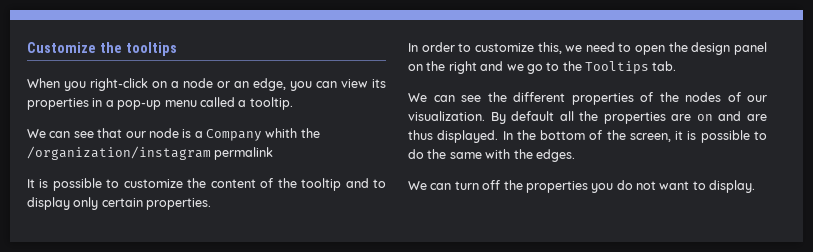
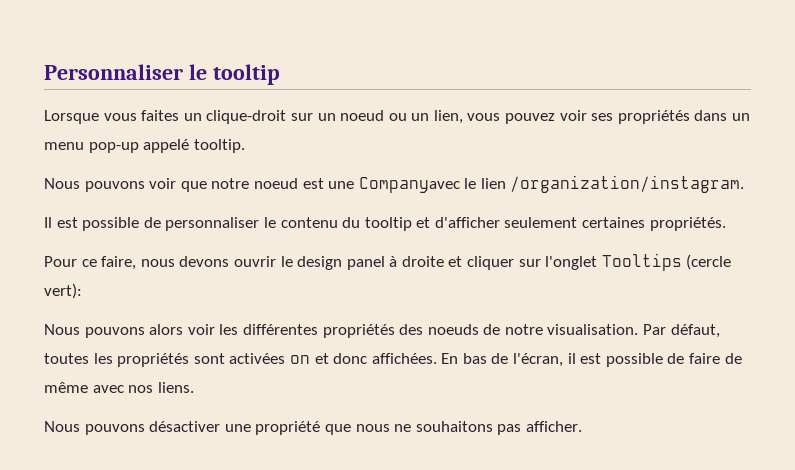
[27,42,177,56] [27,78,386,91] [27,97,293,110] [27,128,320,141] [27,146,274,160] [27,178,386,191] [27,197,212,210] [408,42,767,55] [408,61,677,74] [408,92,767,105] [408,111,767,124] [408,130,767,143] [408,149,575,162] [408,180,756,193] Customize the tooltips // When you right-click on a node or an edge, you can view its properties in a pop-up menu called a tooltip. // We can see that our node is a Company whith the /organization/instagram permalink // It is possible to customize the content of the tooltip and to display only certain properties. // In order to customize this, we need to open the design panel on the right and we go to the Tooltips tab. // We can see the different properties of the nodes of our visualization. By default all the properties are on and are thus displayed. In the bottom of the screen, it is possible to do the same with the edges. // We can turn off the properties you do not want to display. -> [44,64,280,85] [44,110,751,124] [44,139,245,153] [44,175,745,193] [44,217,726,231] [44,253,732,271] [44,283,82,299] [44,324,720,338] [44,353,742,367] [44,382,194,393] [44,421,582,435] Personnaliser le tooltip // Lorsque vous faites un clique-droit sur un noeud ou un lien, vous pouvez voir ses propriétés dans un menu pop-up appelé tooltip. // Nous pouvons voir que notre noeud est une Companyavec le lien /organization/instagram. // Il est possible de personnaliser le contenu du tooltip et d'afficher seulement certaines propriétés. // Pour ce faire, nous devons ouvrir le design panel à droite et cliquer sur l'onglet Tooltips (cercle vert): // Nous pouvons alors voir les différentes propriétés des noeuds de notre visualisation. Par défaut, toutes les propriétés sont activées on et donc affichées. En bas de l'écran, il est possible de faire de même avec nos liens. // Nous pouvons désactiver une propriété que nous ne souhaitons pas afficher.

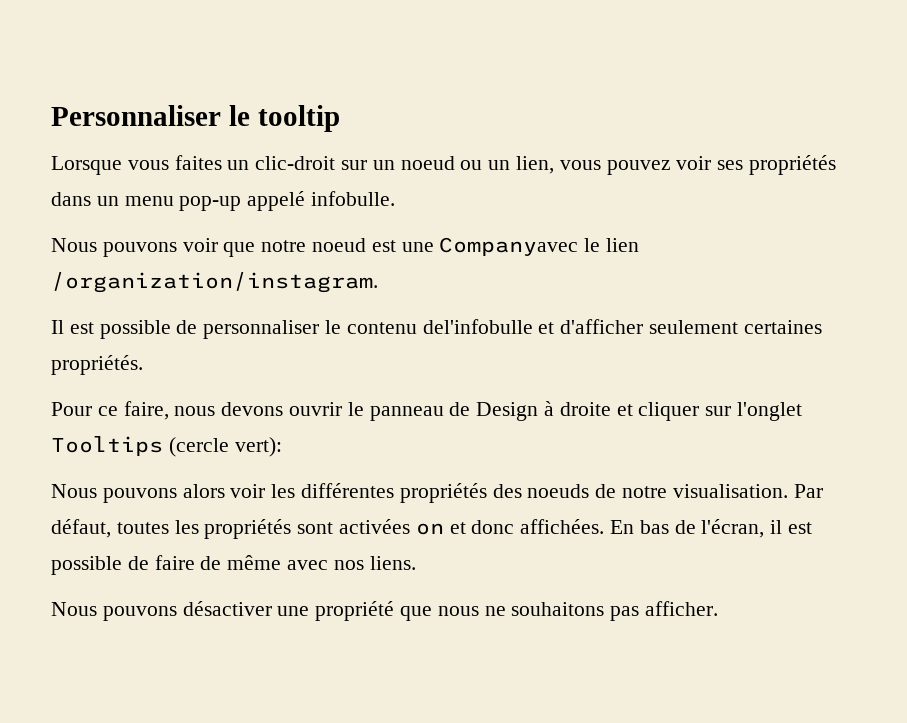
[206,110,287,124] clique-droit -> [255,156,336,170] clic-droit
[193,139,245,153] tooltip. -> [311,191,396,206] infobulle.
[342,217,412,231] du tooltip -> [422,319,533,334] del'infobulle
[297,256,385,270] design panel -> [369,402,539,421] panneau de Design

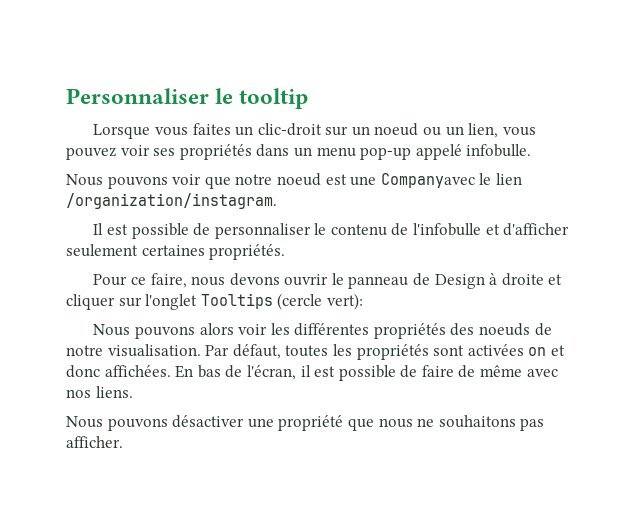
[422,319,533,334] del'infobulle -> [391,223,482,236] de l'infobulle

